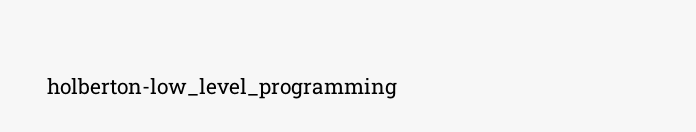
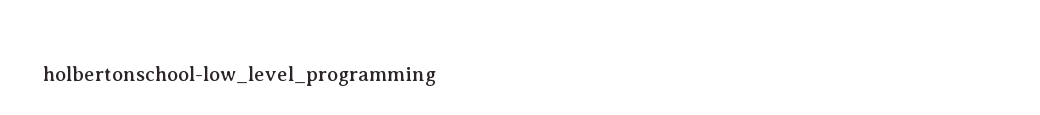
[47,78,397,99] holberton-low_level_programming -> [43,66,436,86] holbertonschool-low_level_programming

